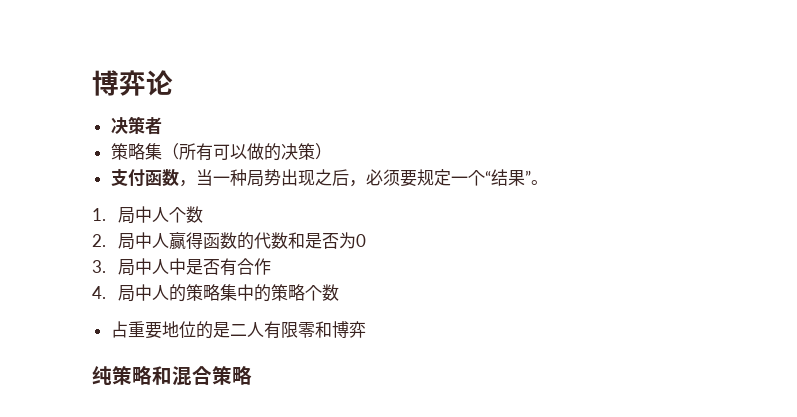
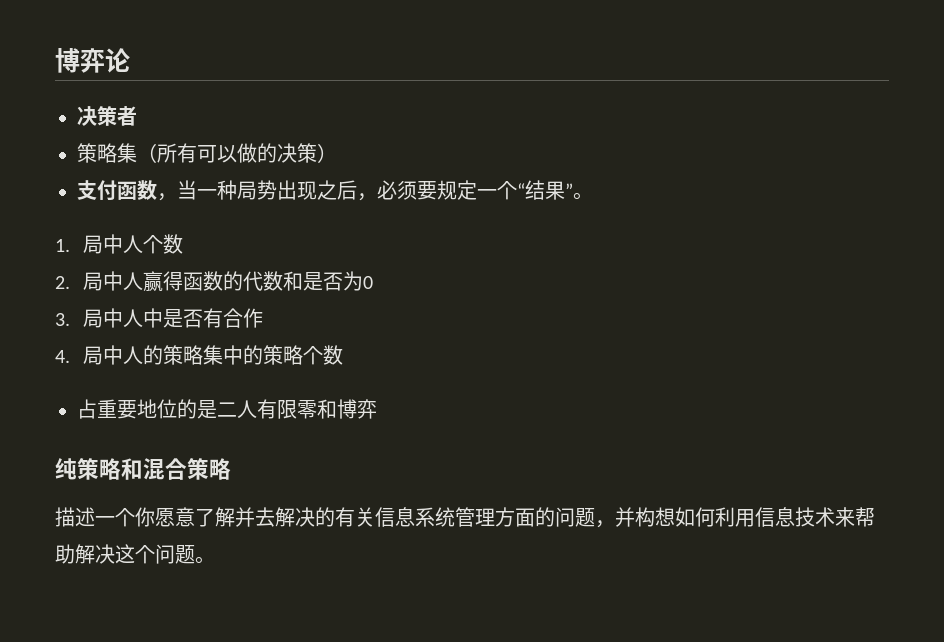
(252, 375) none -> [55,507,875,528] [55,544,215,564] // 描述一个你愿意了解并去解决的有关信息系统管理方面的问题，并构想如何利用信息技术来帮助解决这个问题。

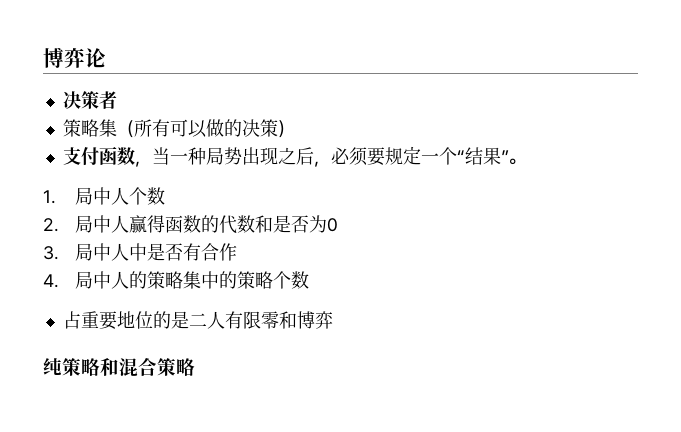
[55,507,875,528] [55,544,215,564] // 描述一个你愿意了解并去解决的有关信息系统管理方面的问题，并构想如何利用信息技术来帮助解决这个问题。 -> (195, 367) none

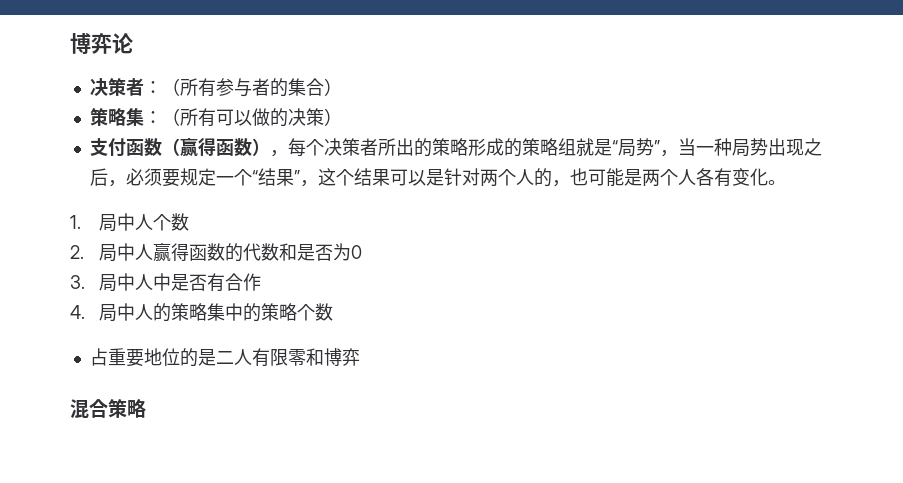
[62,119,117,137] // 策略集 -> [143,78,342,97] [89,108,162,126] ：（所有参与者的集合） // 策略集：
(135, 156) none -> [161,137,660,157] （赢得函数），每个决策者所出的策略形成的策略组就是“局势”
(509, 156) none -> [299,168,768,187] ，这个结果可以是针对两个人的，也可能是两个人各有变化
[43,358,119,376] 纯策略和 -> (360, 357) none

